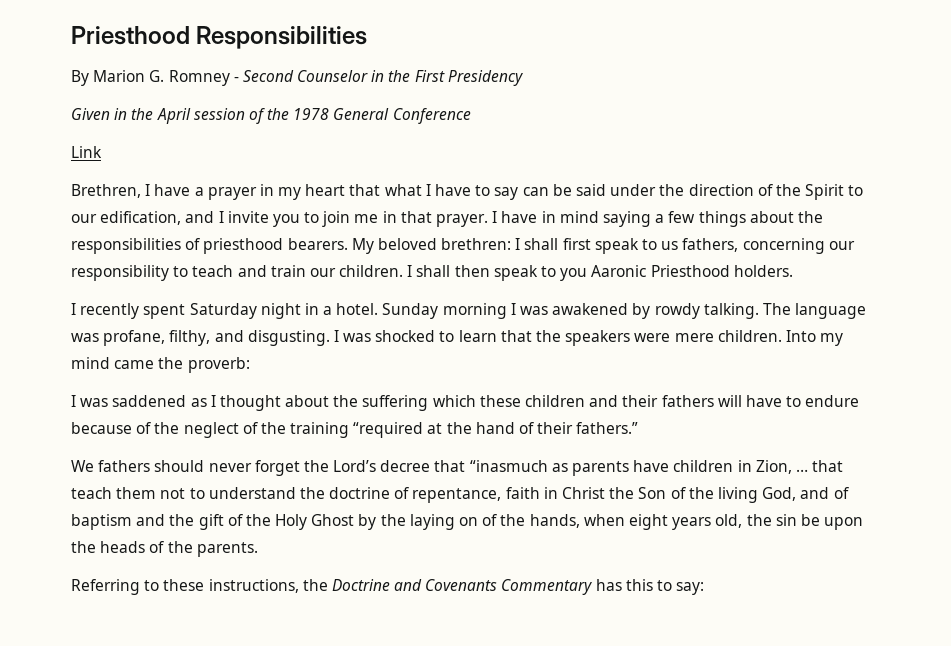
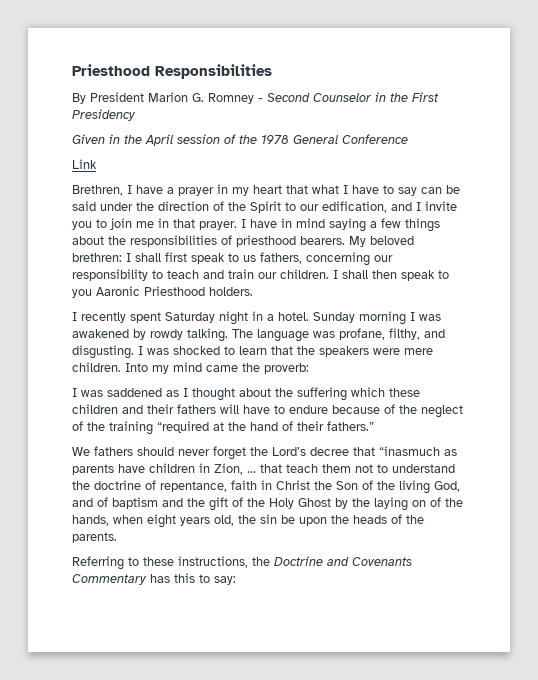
(89, 78) none -> [90,92,144,102] President

